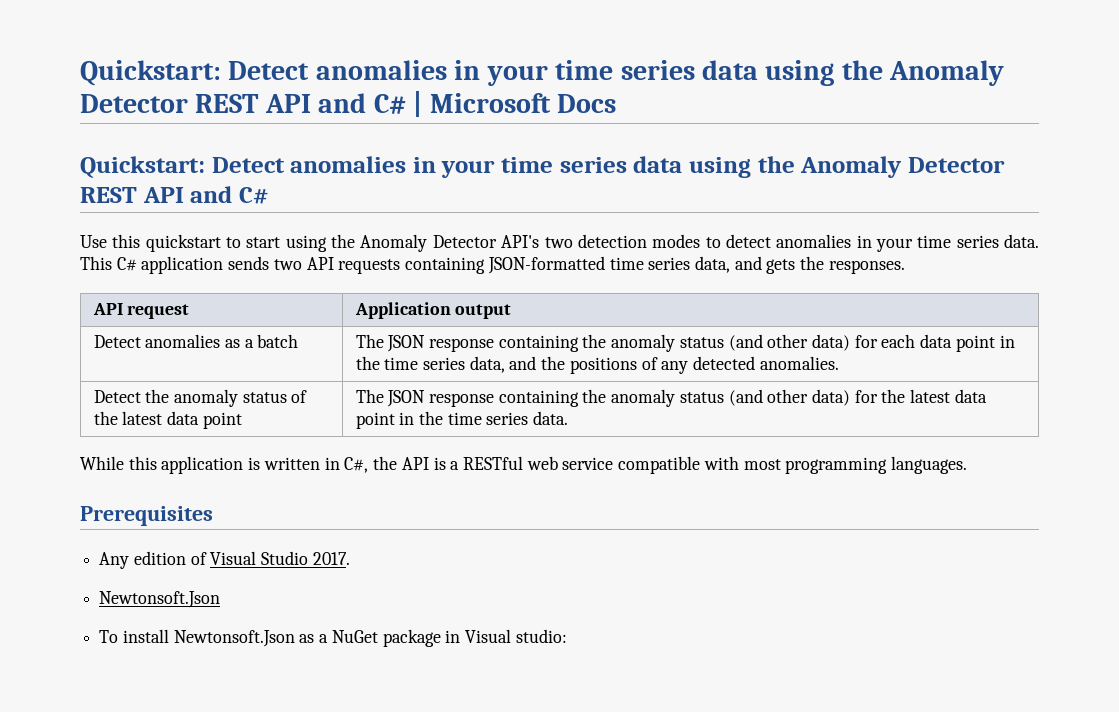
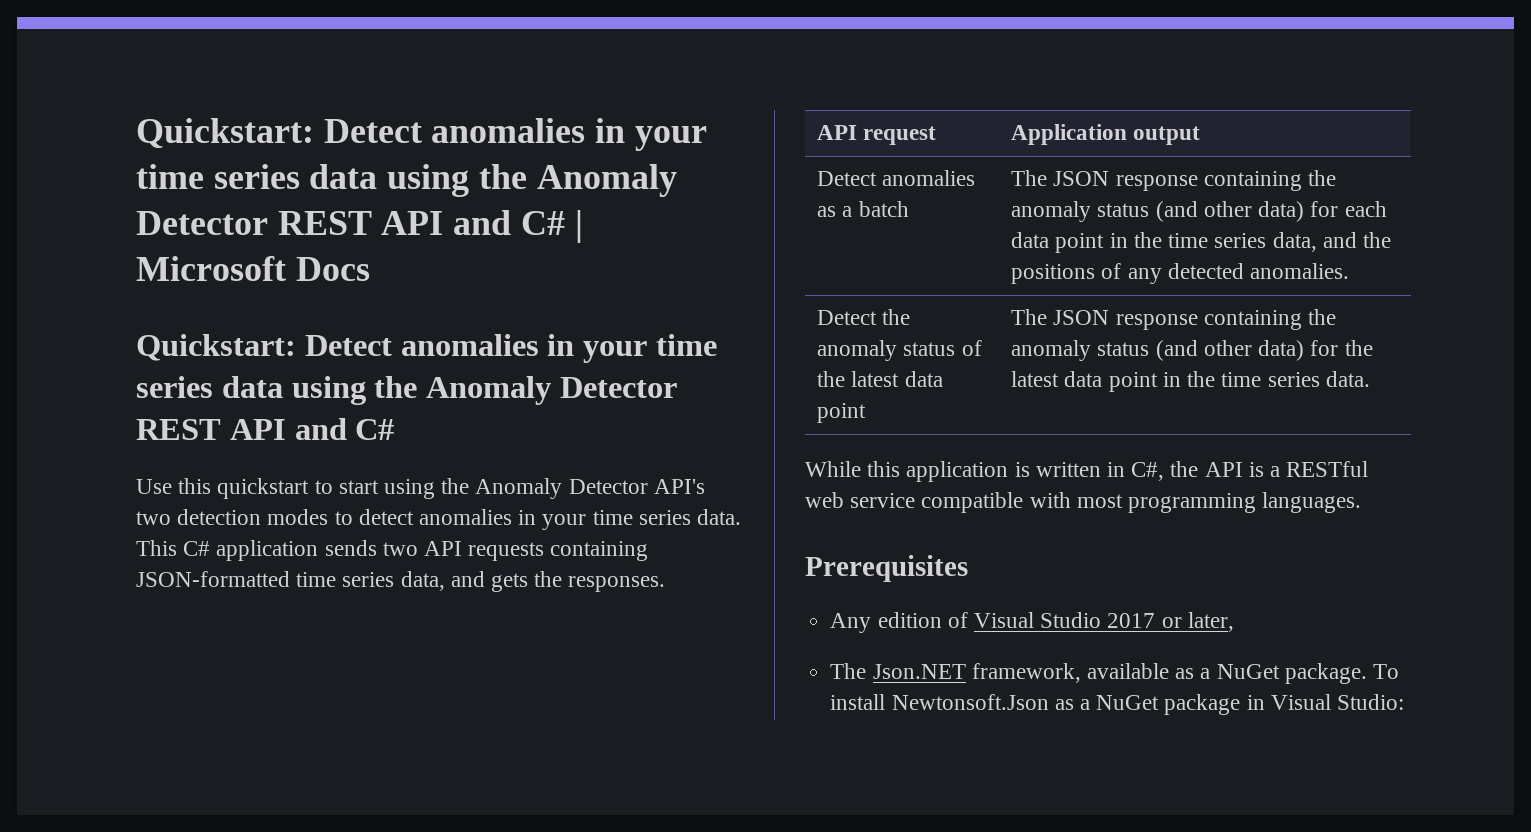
[312,552,350,565] [99,591,221,608] 2017. // Newtonsoft.Json // -> [1107,612,1234,632] [830,663,1367,684] 2017 or later, // The Json.NET framework, available as a NuGet package.
[515,629,567,643] studio: -> [1336,694,1404,710] Studio:

